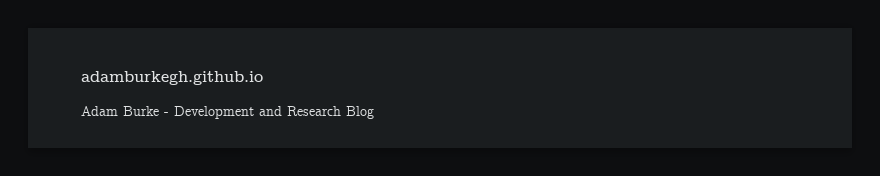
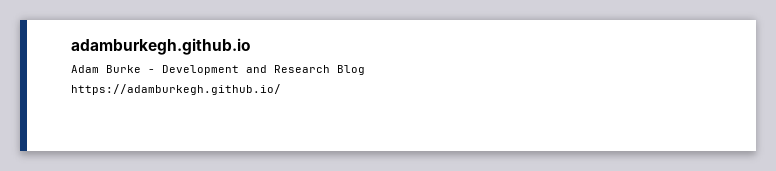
(374, 112) none -> [71,84,281,95] // https://adamburkegh.github.io/

